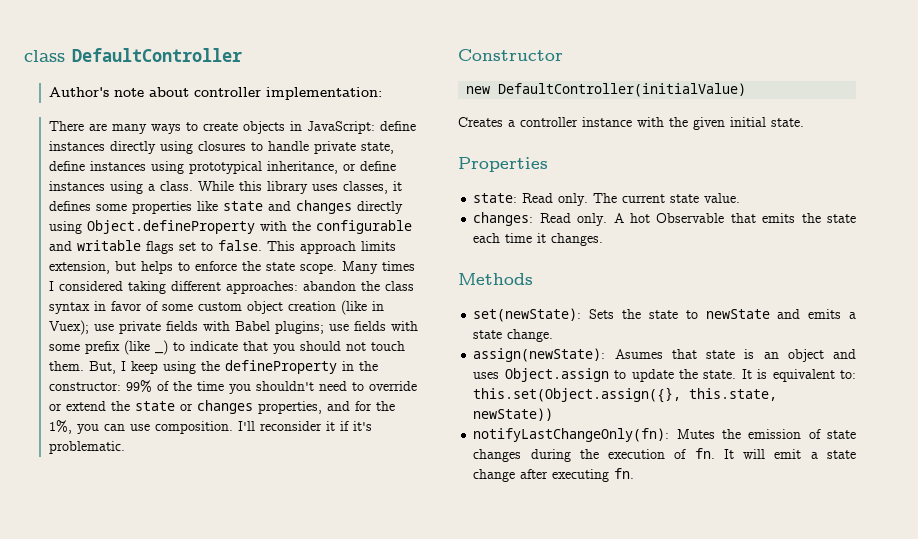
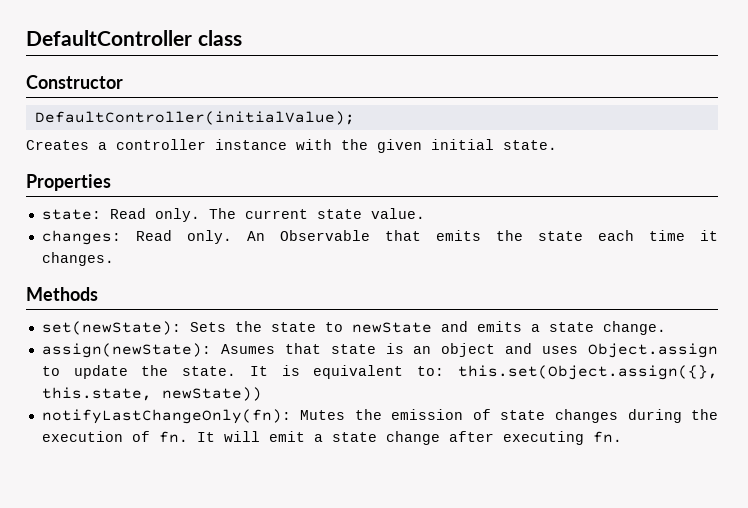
[24,48,242,62] [49,87,383,100] [49,121,417,134] [49,141,395,154] [49,161,397,174] [49,181,403,194] [49,200,404,214] [49,220,413,234] [49,240,397,254] [49,261,416,274] [49,281,415,294] [49,300,385,315] [49,320,419,335] [49,340,406,355] [49,360,379,374] [49,380,418,394] [49,400,396,414] [49,420,373,434] [49,441,126,454] class DefaultController // Author's note about controller implementation: // There are many ways to create objects in JavaScript: define instances directly using closures to handle private state, define instances using prototypical inheritance, or define instances using a class. While this library uses classes, it defines some properties like state and changes directly using Object.defineProperty with the configurable and writable flags set to false. This approach limits extension, but helps to enforce the state scope. Many times I considered taking different approaches: abandon the class syntax in favor of some custom object creation (like in Vuex); use private fields with Babel plugins; use fields with some prefix (like _) to indicate that you should not touch them. But, I keep using the defineProperty in the constructor: 99% of the time you shouldn't need to override or extend the state or changes properties, and for the 1%, you can use composition. I'll reconsider it if it's problematic. -> [26,30,242,46] DefaultController class
[466,83,747,97] new DefaultController(initialValue) -> [34,111,355,125] DefaultController(initialValue);
[613,213,650,223] A hot -> [246,231,265,241] An

